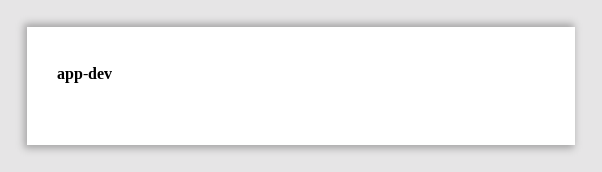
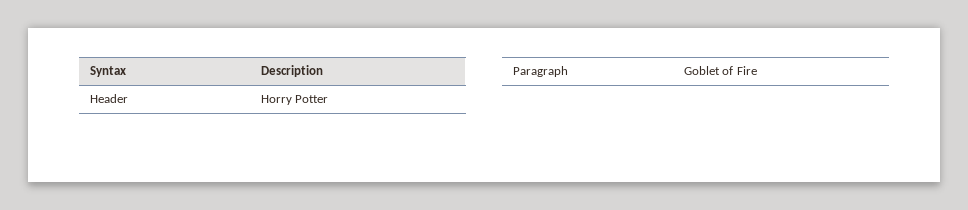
[57,67,112,83] app-dev -> [89,66,126,77] [260,65,323,77] [89,94,128,103] [260,95,329,105] [512,66,568,77] [683,66,757,75] Syntax | Description // Header | Horry Potter // Paragraph | Goblet of Fire

